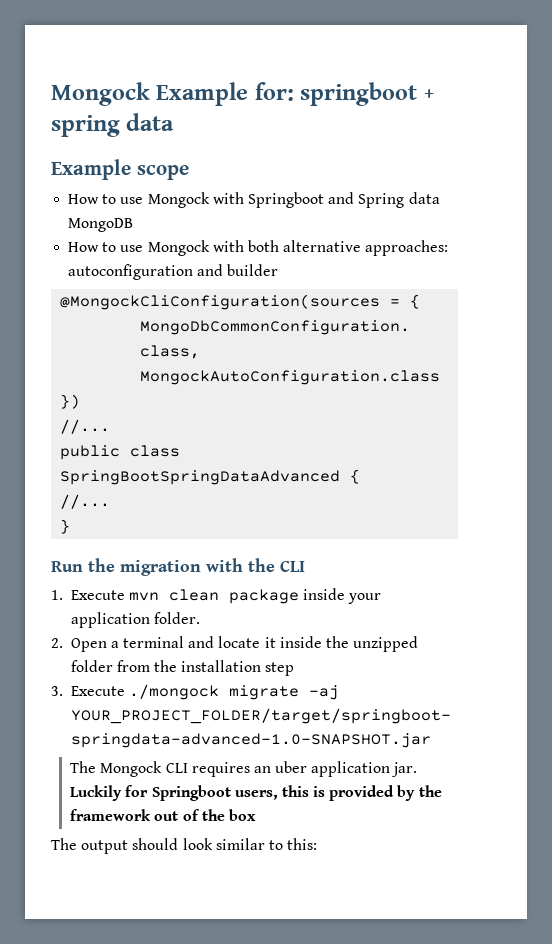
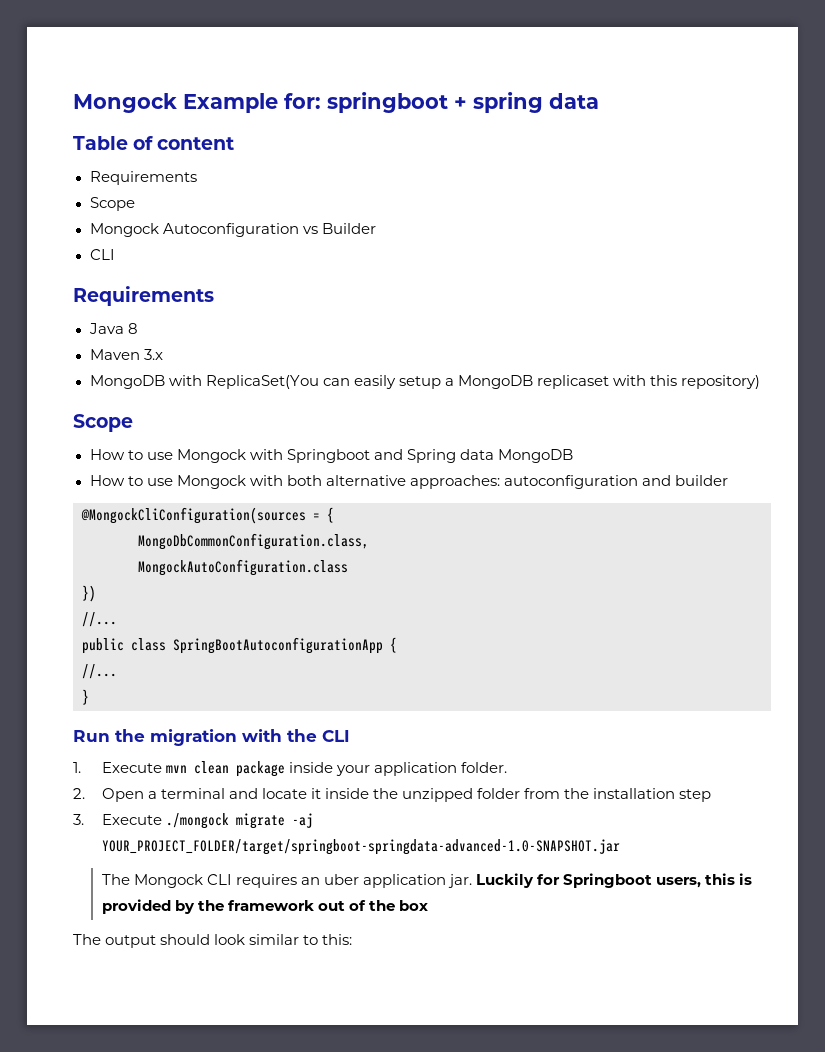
[51,159,189,180] Example scope -> [73,136,235,150] [89,171,197,185] [89,197,135,211] [89,223,376,237] [89,249,115,260] [73,286,214,306] [88,323,138,334] [89,349,163,360] [89,375,761,389] [73,414,133,432] Table of content // Requirements // Scope // Mongock Autoconfiguration vs Builder // CLI // Requirements // Java 8 // Maven 3.x // MongoDB with ReplicaSet(You can easily setup a MongoDB replicaset with this repository) // Scope
[60,470,341,485] SpringBootSpringDataAdvanced -> [173,637,383,654] SpringBootAutoconfigurationApp

